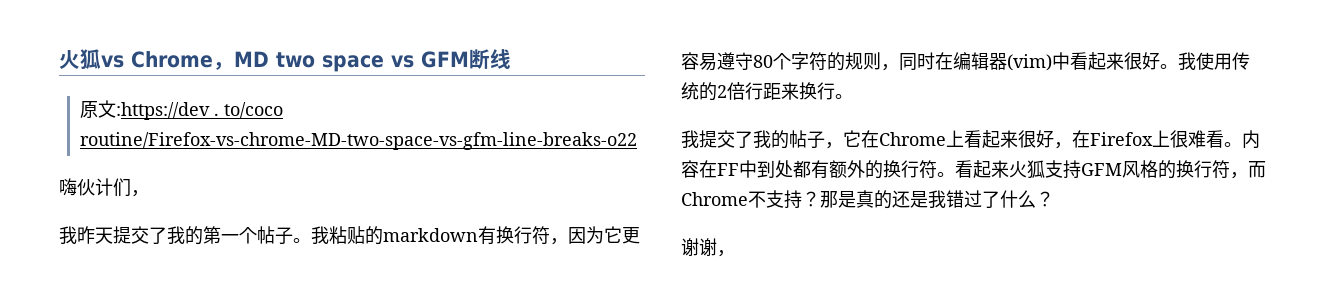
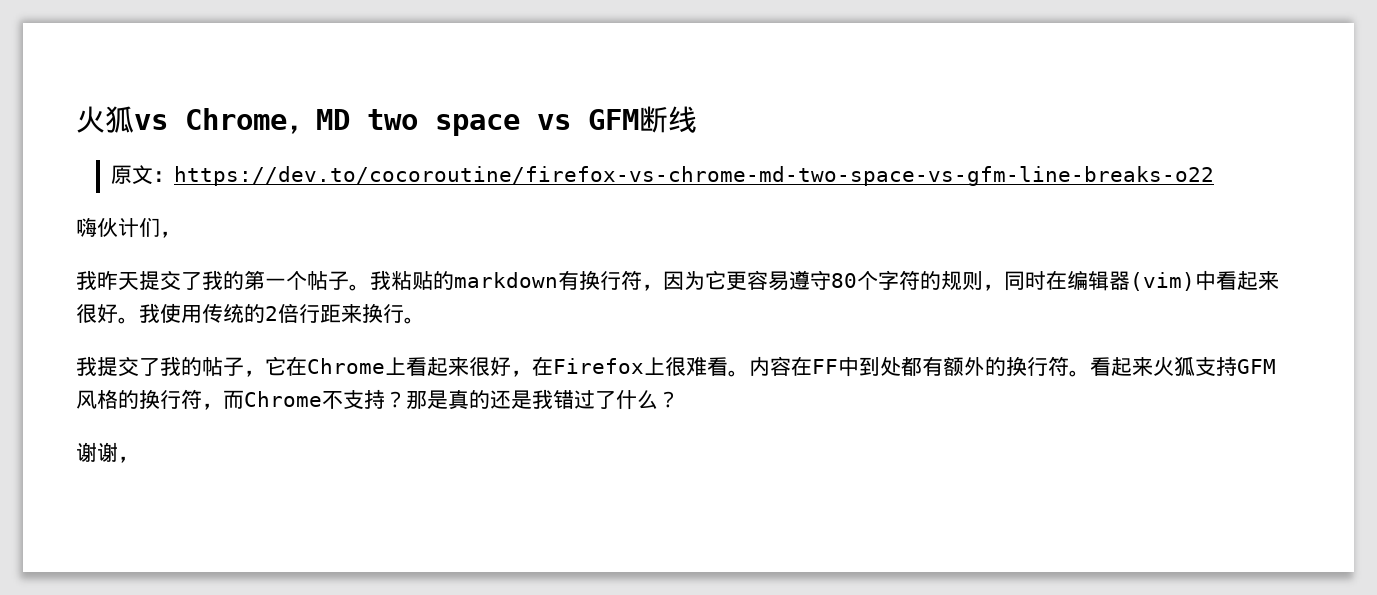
[115,102,283,120] [79,132,637,150] :https://dev . to/coco routine/Firefox-vs-chrome-MD-two-space-vs-gfm-line-breaks-o22 -> [152,166,1214,186] ：https://dev.to/cocoroutine/firefox-vs-chrome-md-two-space-vs-gfm-line-breaks-o22

